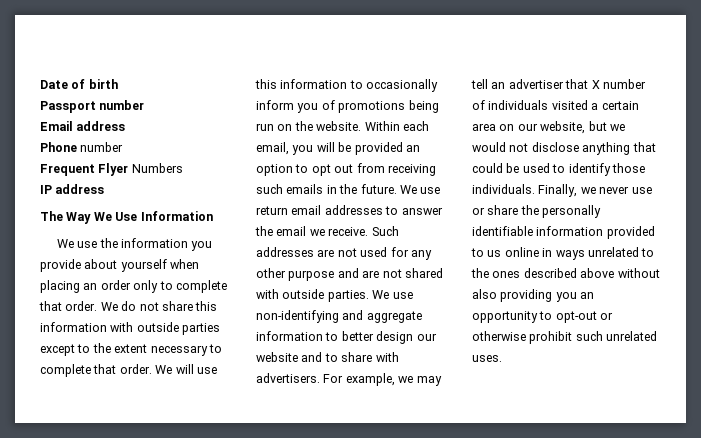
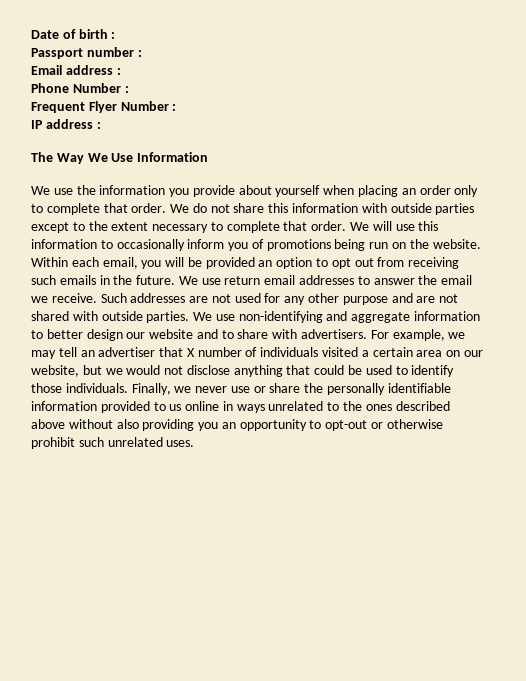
(118, 84) none -> [111,32,116,39] :
(145, 105) none -> [137,50,142,57] :
(126, 126) none -> [116,68,121,75] :
[80,142,124,152] number -> [72,83,129,93] Number :
[131,163,183,173] Numbers -> [120,101,177,111] Number :
(105, 189) none -> [96,122,101,129] :

